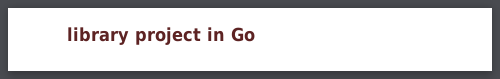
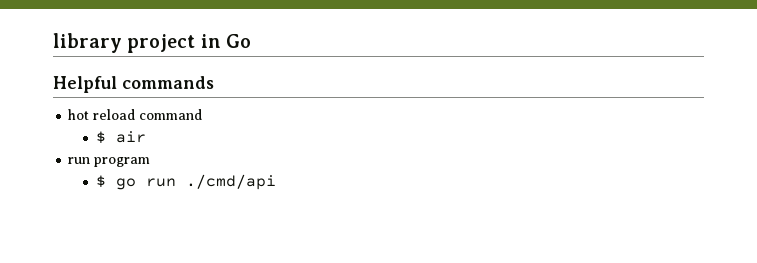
(255, 34) none -> [53,76,214,93] [68,109,203,120] [95,131,146,144] [68,157,151,167] [95,174,276,190] // Helpful commands // hot reload command // $ air // run program // $ go run ./cmd/api

